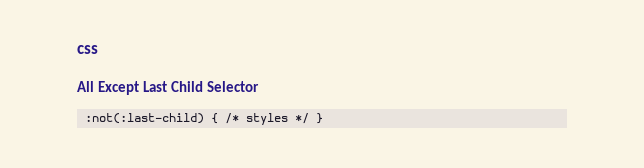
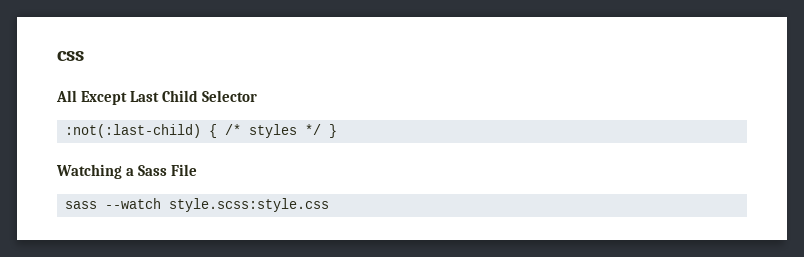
(324, 118) none -> [56,164,197,179] [64,198,329,212] // Watching a Sass File // sass --watch style.scss:style.css

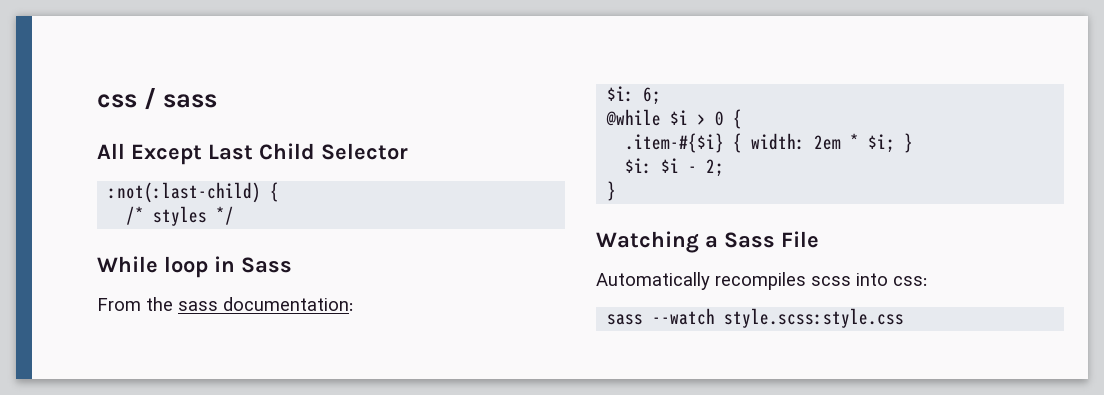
(84, 56) none -> [143,88,217,110] / sass
(217, 131) none -> (280, 192) //
(321, 129) none -> [97,256,292,278] [97,297,353,311] [607,86,662,105] [606,109,743,129] [625,133,914,153] [625,158,725,177] // While loop in Sass // From the sass documentation: // $i: 6; // @while $i > 0 { // .item-#{$i} { width: 2em * $i; } // $i: $i - 2; //
(197, 170) none -> [596,272,927,290] // Automatically recompiles scss into css:

